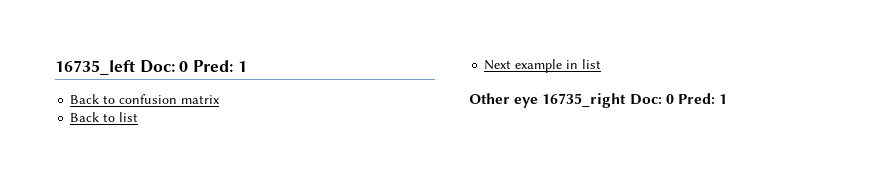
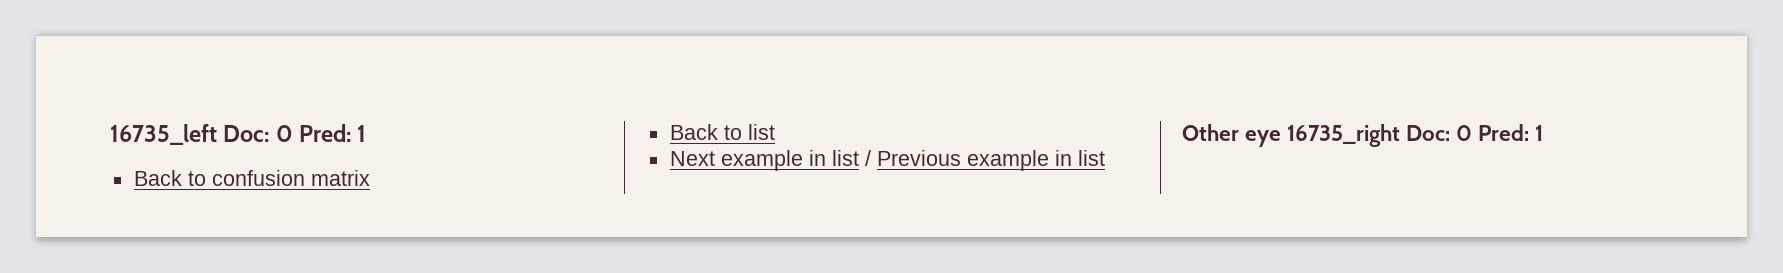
(602, 64) none -> [864,150,1105,171] / Previous example in list

